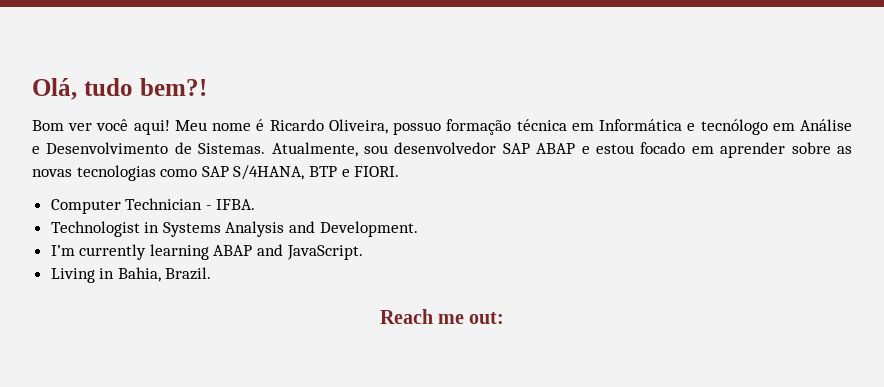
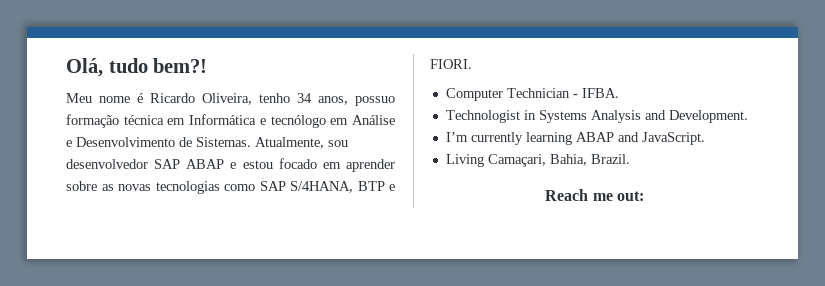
[32,119,170,135] Bom ver você aqui! -> (208, 65) none
(388, 126) none -> [259,93,348,105] tenho 34 anos,
[99,268,115,279] in -> [487,154,546,167] Camaçari,

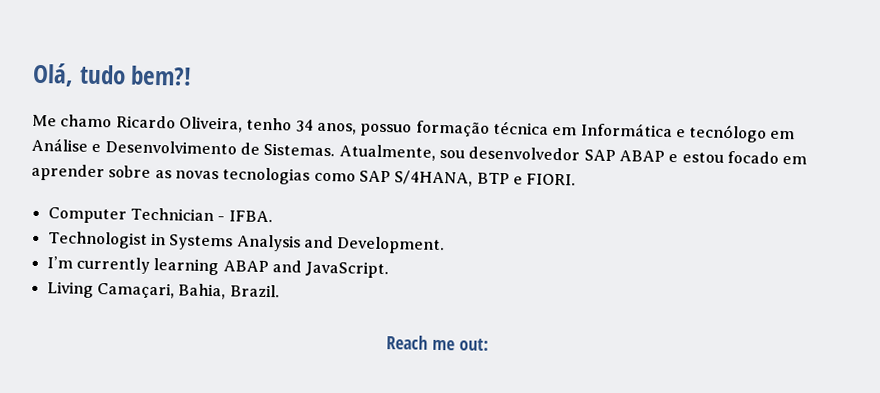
[66,93,143,103] Meu nome é -> [32,114,113,128] Me chamo

